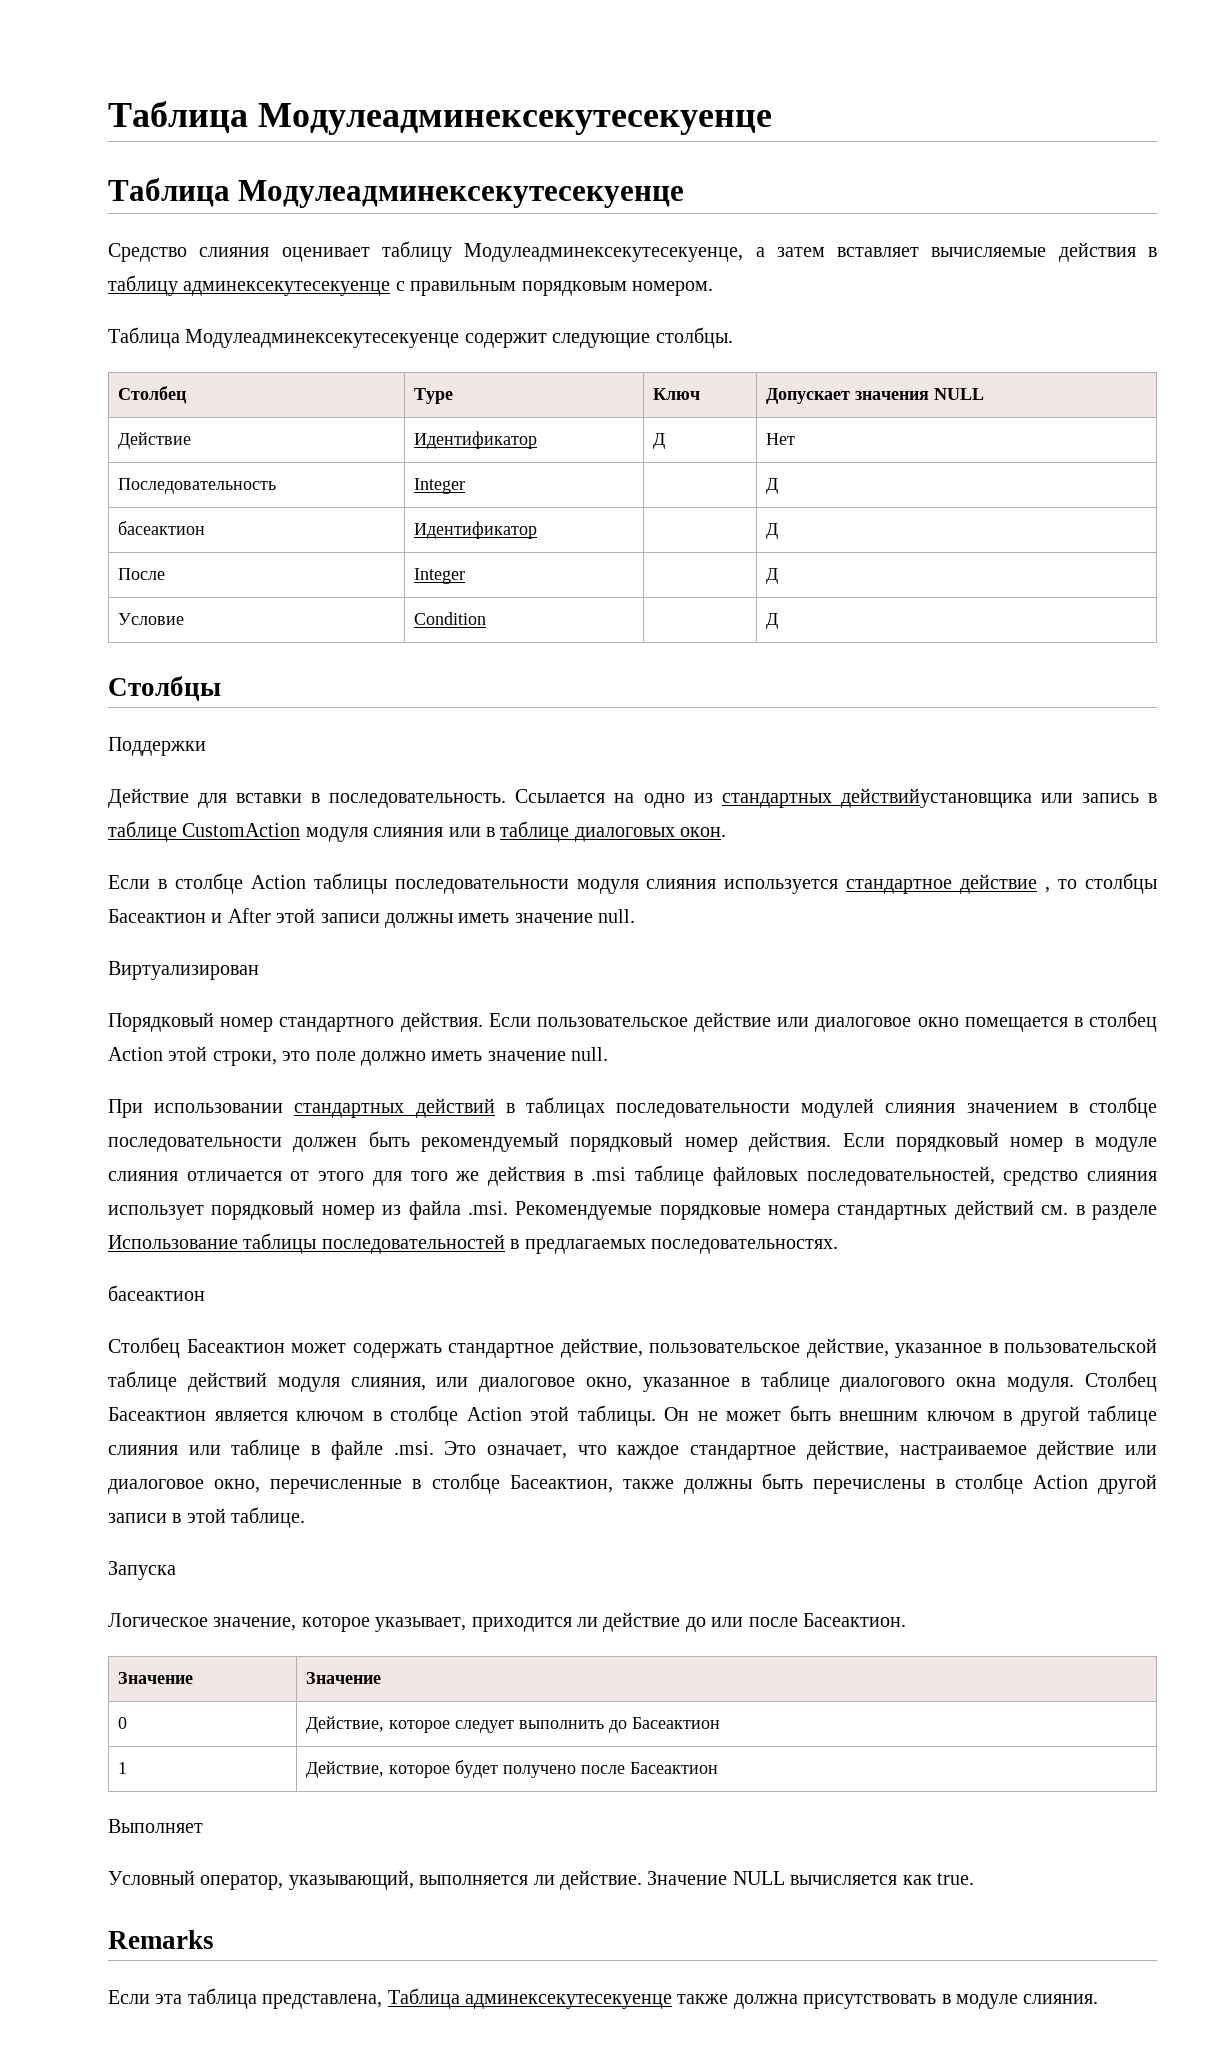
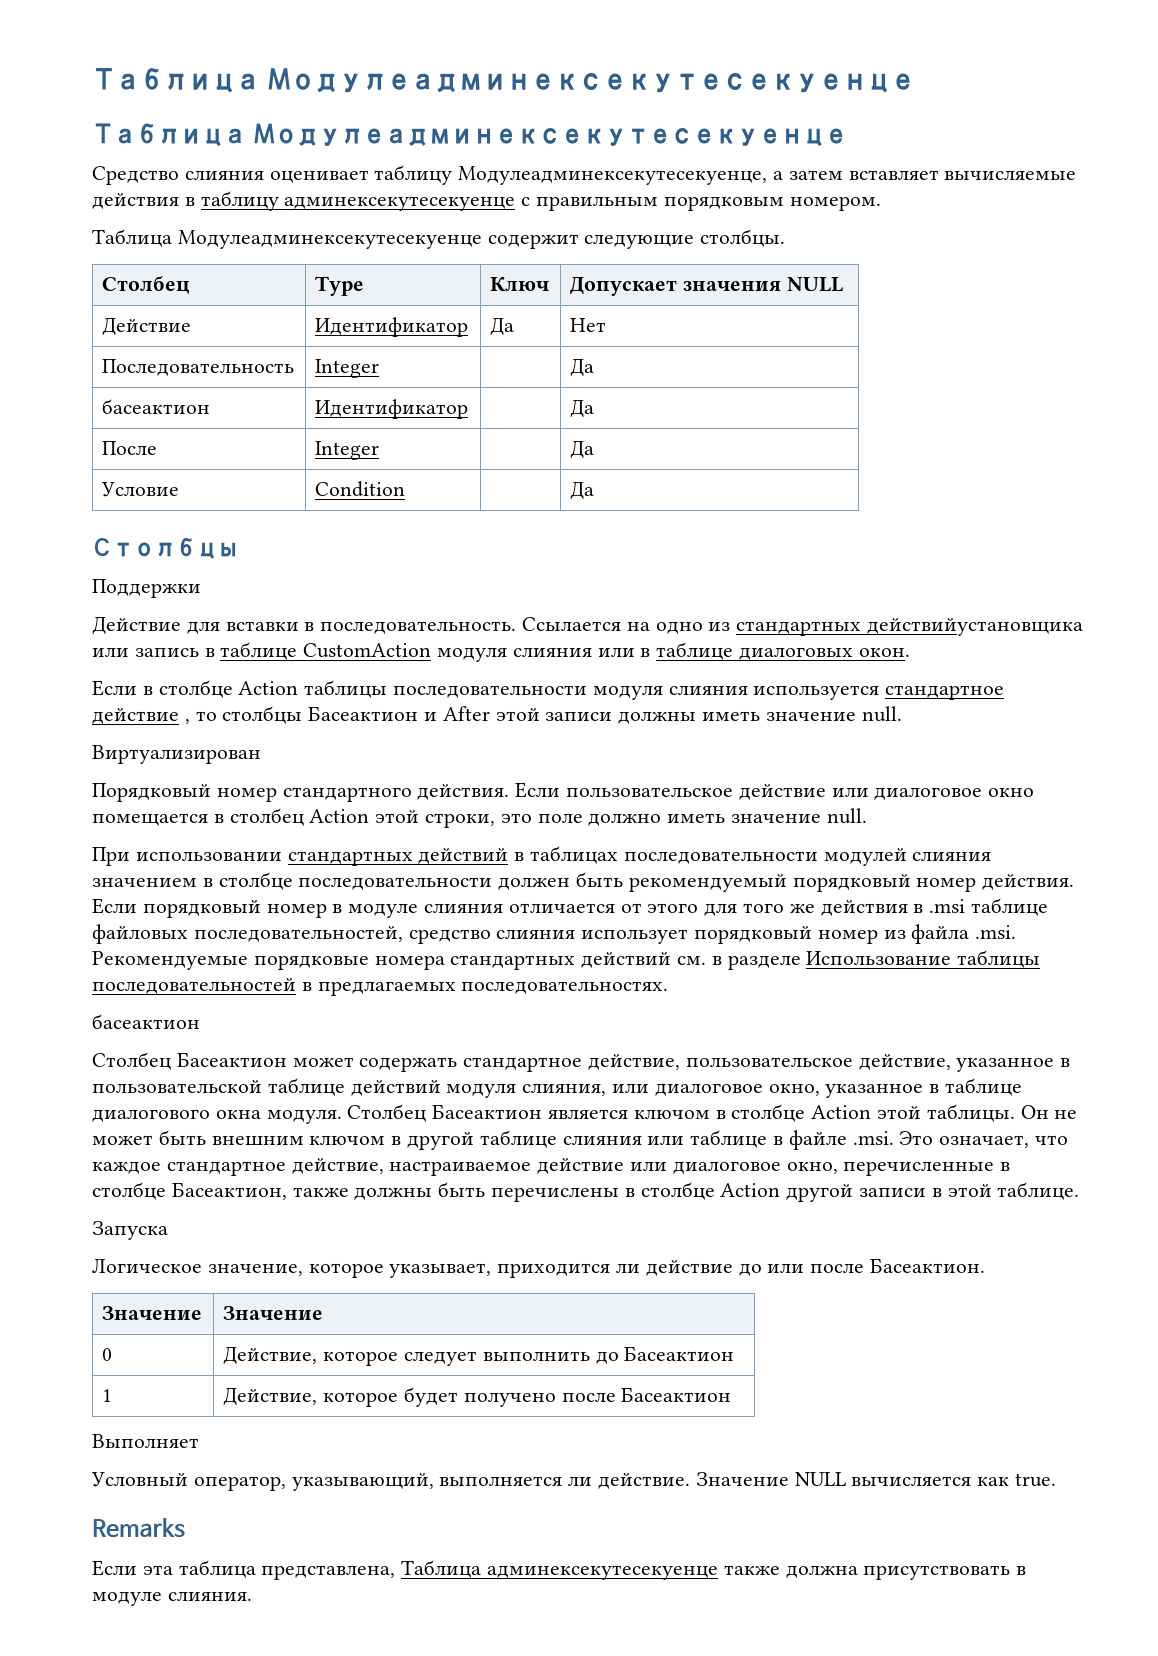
[653,433,666,449] Д -> [490,317,515,336] Да
[766,478,779,494] Д -> [570,358,595,377] Да
[766,523,779,539] Д -> [570,399,595,418] Да
[766,568,779,584] Д -> [570,440,595,459] Да
[766,613,779,629] Д -> [570,481,595,500] Да

